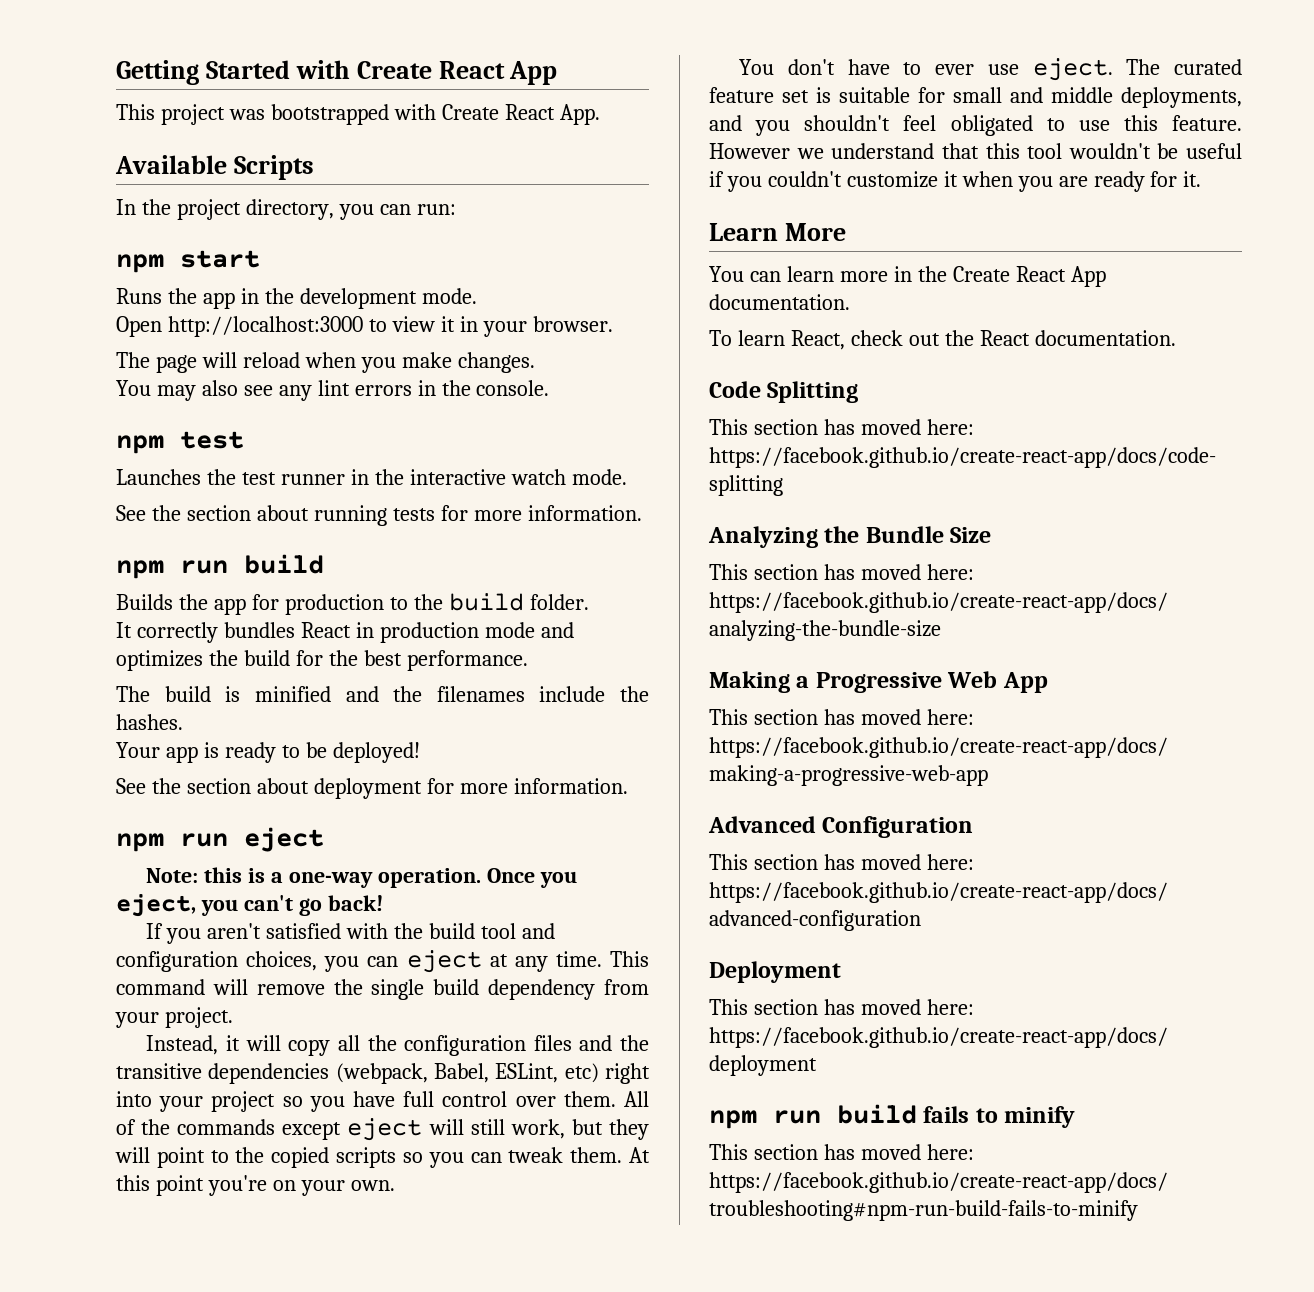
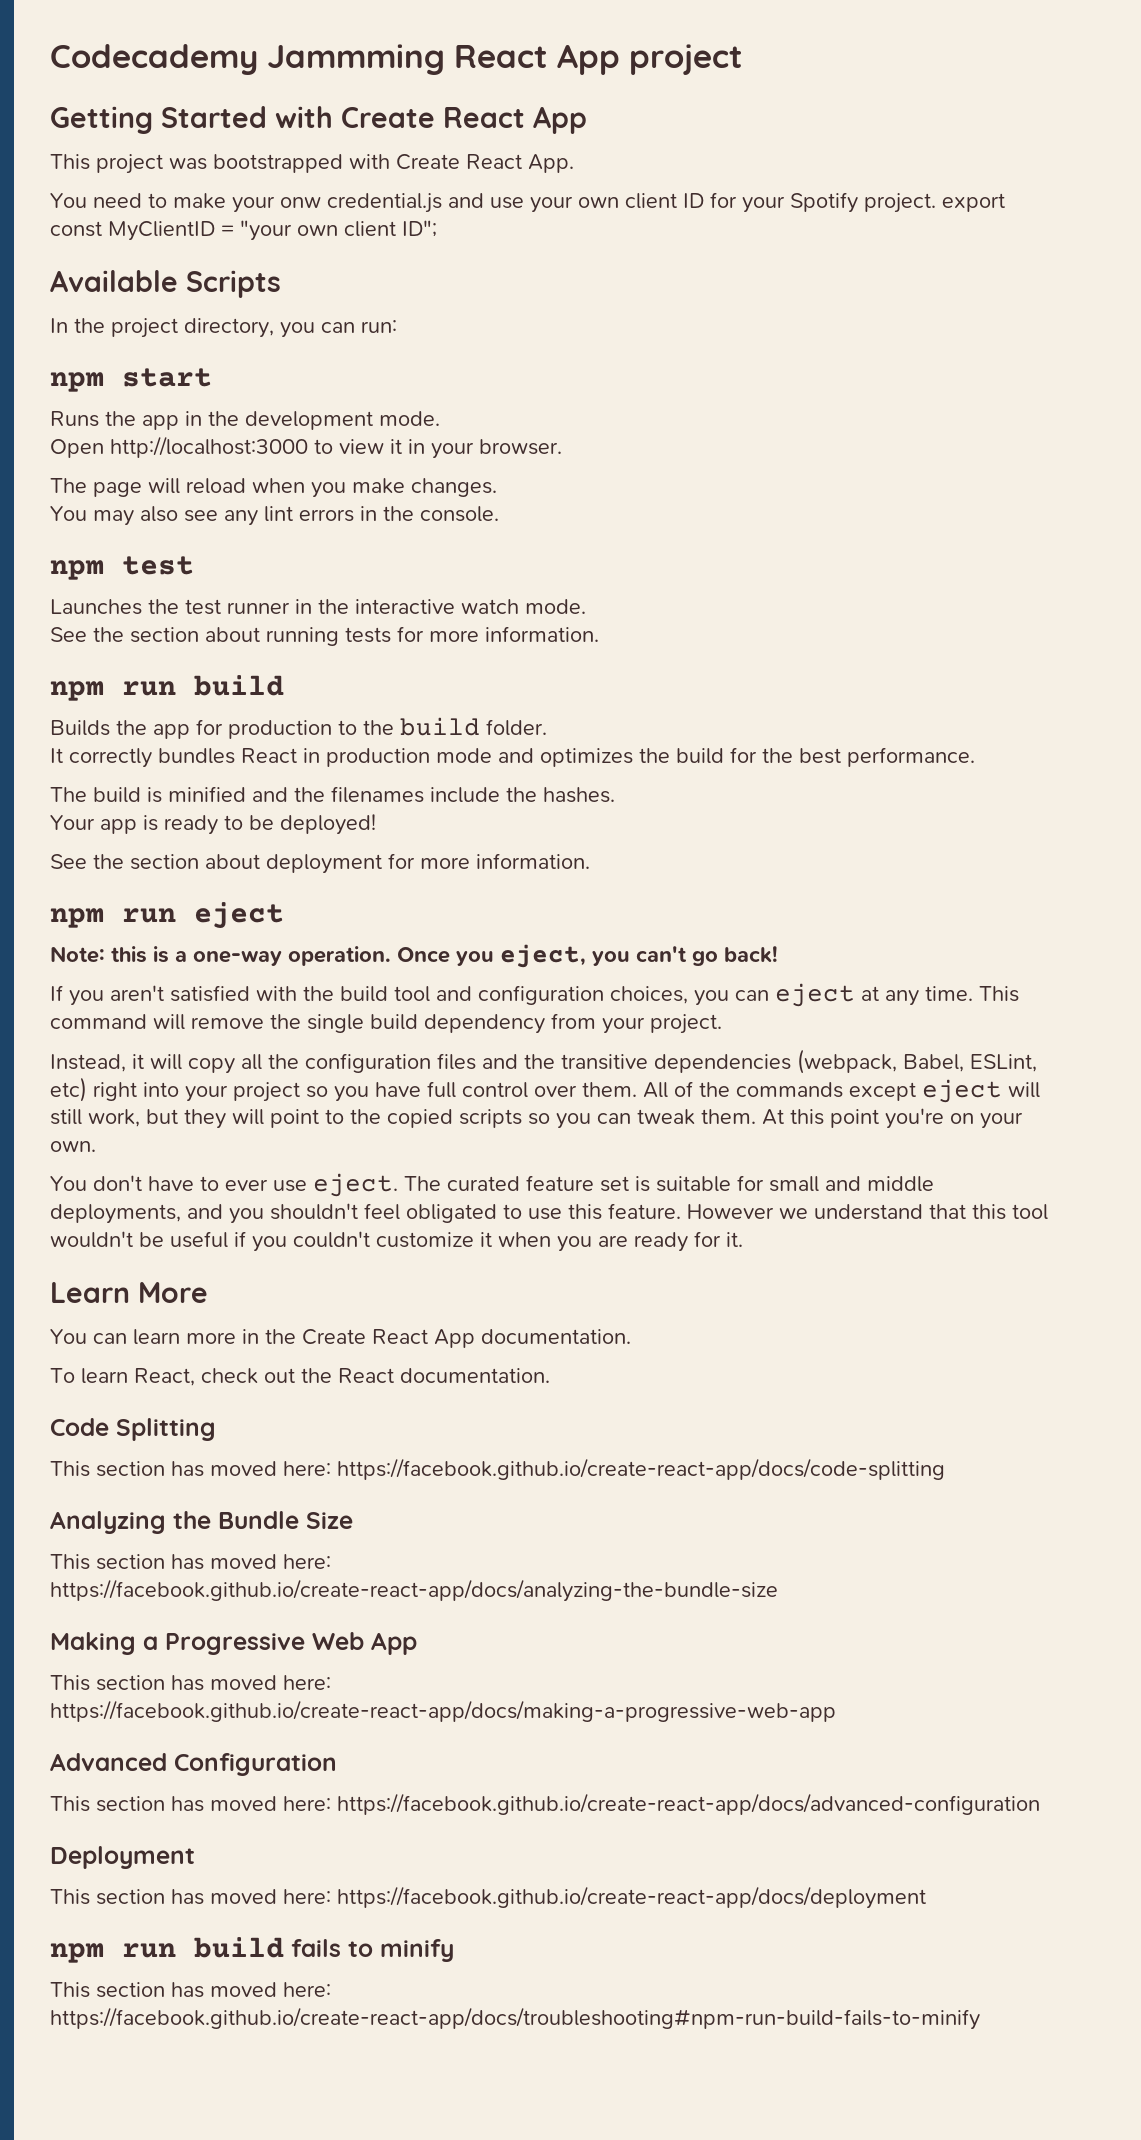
(116, 72) none -> [50,44,743,75] Codecademy Jammming React App project //
(600, 114) none -> [50,192,1005,213] [50,220,437,241] // You need to make your onw credential.js and use your own client ID for your Spotify project. export const MyClientID = "your own client ID";

